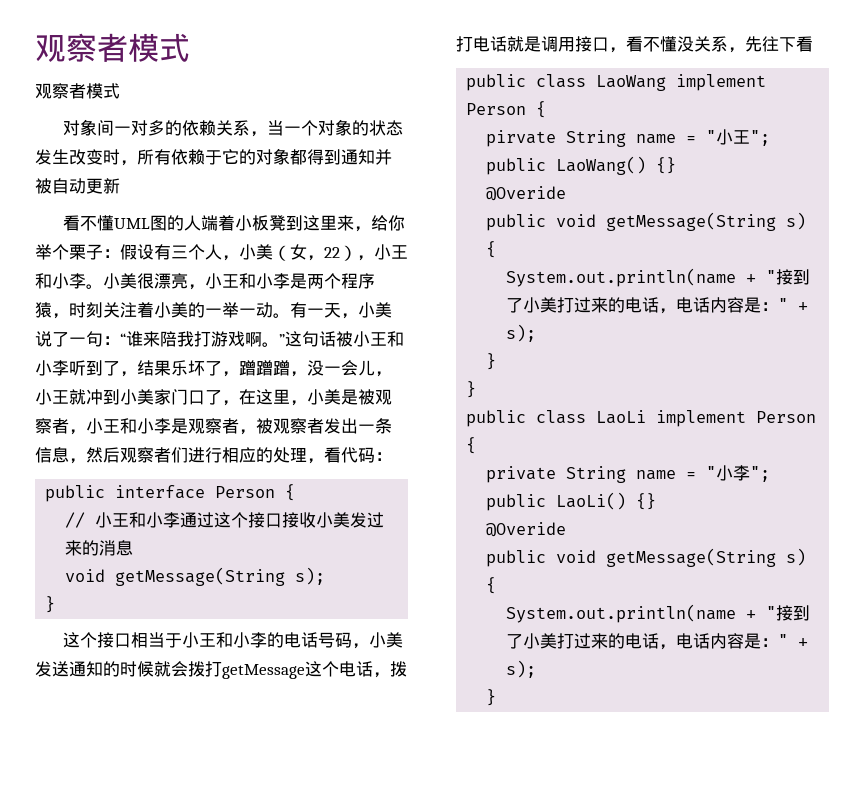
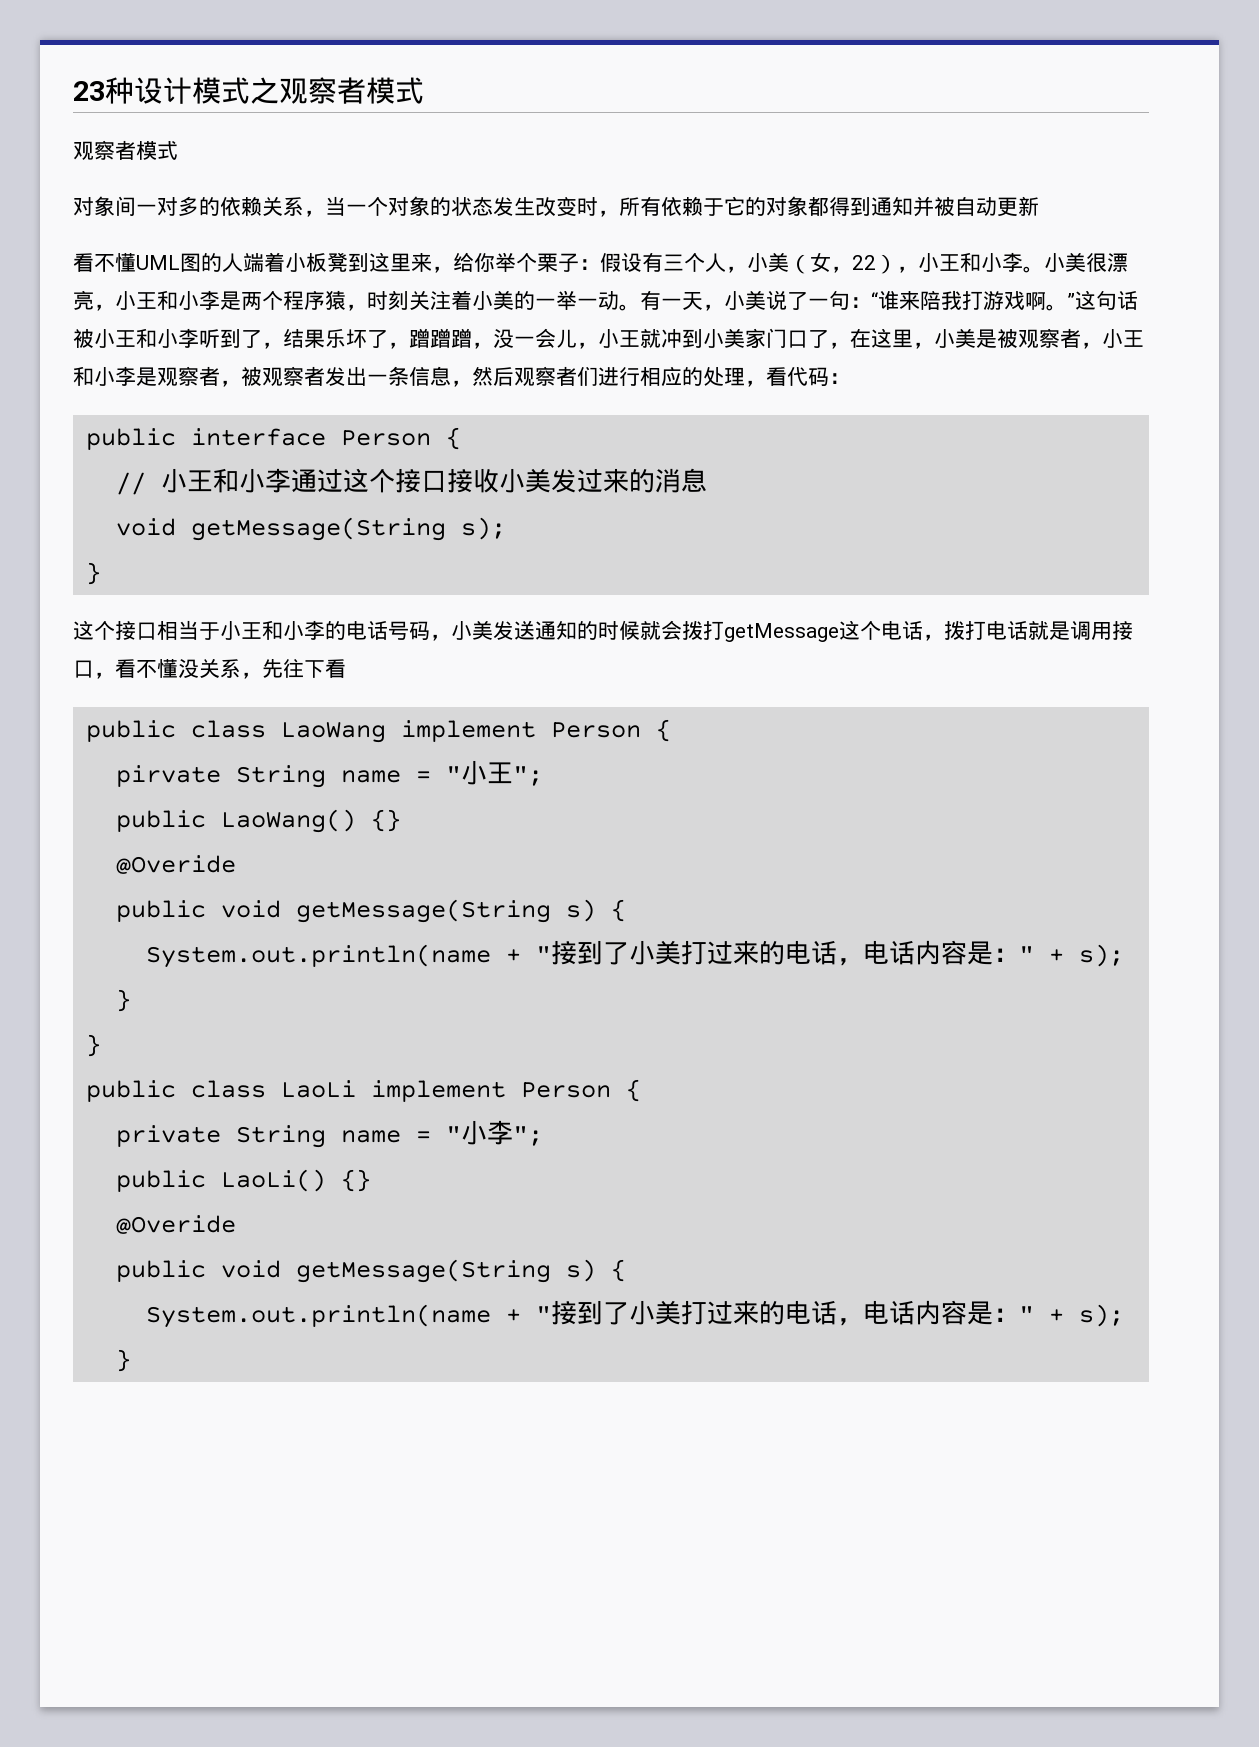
(35, 48) none -> [73,77,279,104] 23种设计模式之

